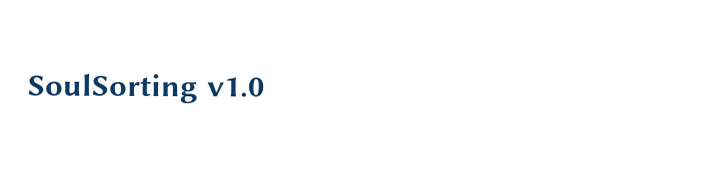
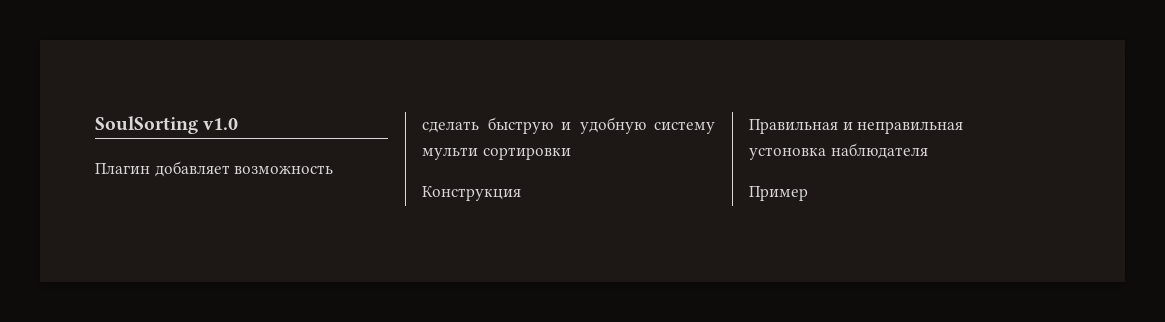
(265, 87) none -> [95,161,334,177] [422,117,715,134] [422,147,571,160] [422,186,521,201] [749,119,964,134] [749,143,928,160] [749,186,808,201] // Плагин добавляет возможность сделать быструю и удобную систему мульти сортировки // Конструкция // Правильная и неправильная устоновка наблюдателя // Пример

